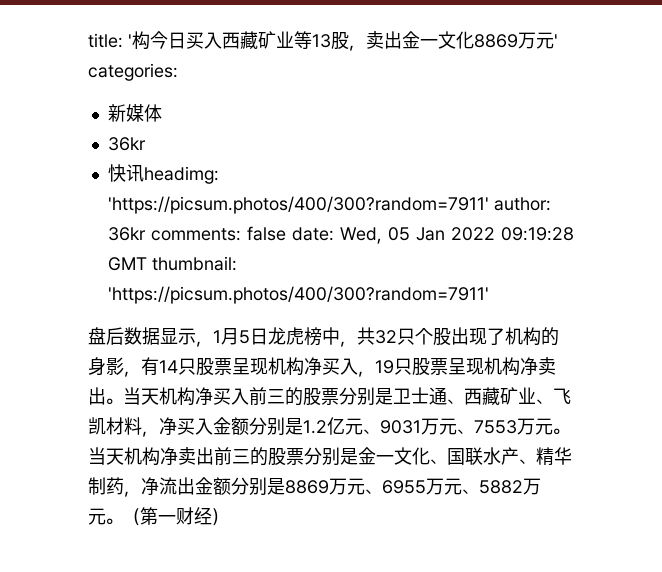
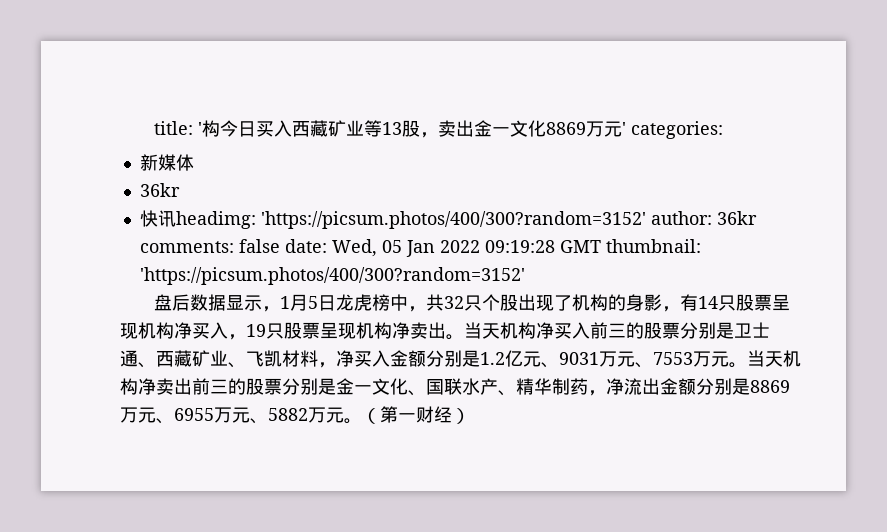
[107,196,489,214] 'https://picsum.photos/400/300?random=7911' -> [260,211,646,229] 'https://picsum.photos/400/300?random=3152'
[107,286,489,304] 'https://picsum.photos/400/300?random=7911' -> [139,267,525,285] 'https://picsum.photos/400/300?random=3152'

